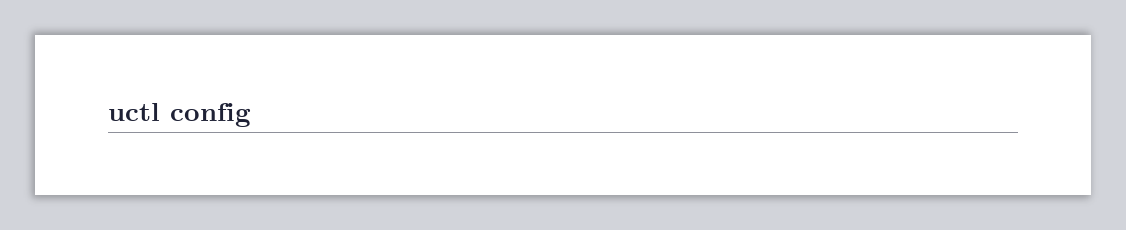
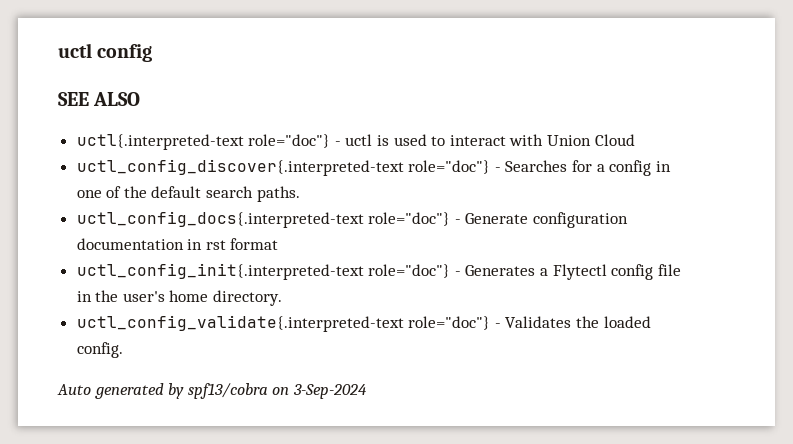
(251, 115) none -> [58,92,141,106] [76,134,635,150] [76,159,671,176] [76,186,300,202] [76,211,629,228] [76,238,279,250] [76,263,681,280] [76,290,283,306] [76,315,651,332] [76,342,123,358] [57,383,367,399] // SEE ALSO // uctl{.interpreted-text role="doc"} - uctl is used to interact with Union Cloud // uctl_config_discover{.interpreted-text role="doc"} - Searches for a config in one of the default search paths. // uctl_config_docs{.interpreted-text role="doc"} - Generate configuration documentation in rst format // uctl_config_init{.interpreted-text role="doc"} - Generates a Flytectl config file in the user's home directory. // uctl_config_validate{.interpreted-text role="doc"} - Validates the loaded config. // Auto generated by spf13/cobra on 3-Sep-2024

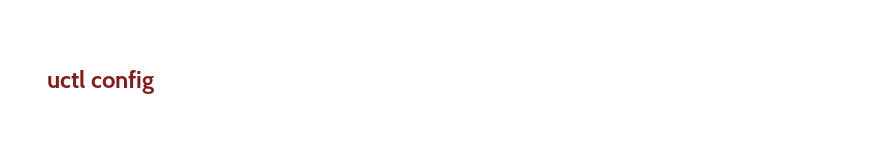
[58,92,141,106] [76,134,635,150] [76,159,671,176] [76,186,300,202] [76,211,629,228] [76,238,279,250] [76,263,681,280] [76,290,283,306] [76,315,651,332] [76,342,123,358] [57,383,367,399] // SEE ALSO // uctl{.interpreted-text role="doc"} - uctl is used to interact with Union Cloud // uctl_config_discover{.interpreted-text role="doc"} - Searches for a config in one of the default search paths. // uctl_config_docs{.interpreted-text role="doc"} - Generate configuration documentation in rst format // uctl_config_init{.interpreted-text role="doc"} - Generates a Flytectl config file in the user's home directory. // uctl_config_validate{.interpreted-text role="doc"} - Validates the loaded config. // Auto generated by spf13/cobra on 3-Sep-2024 -> (155, 82) none

